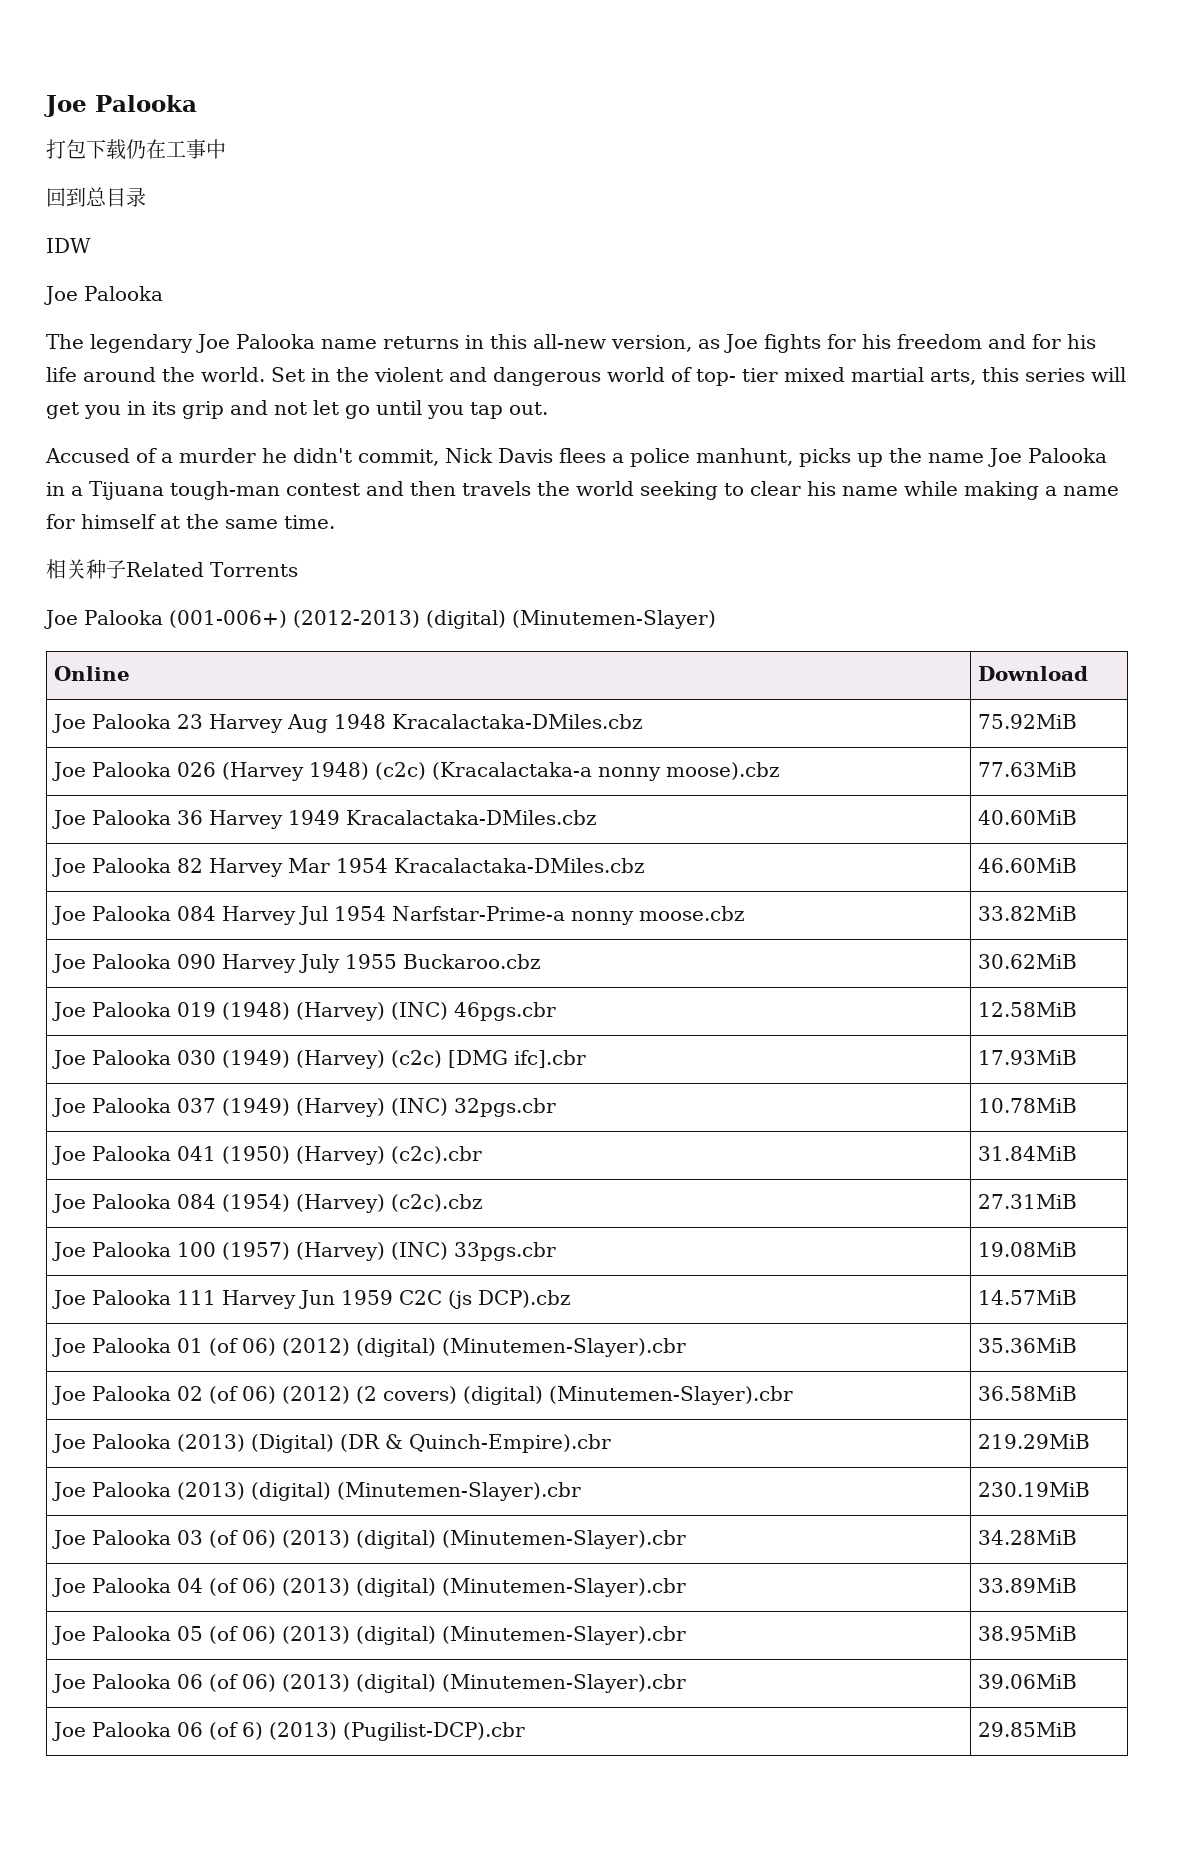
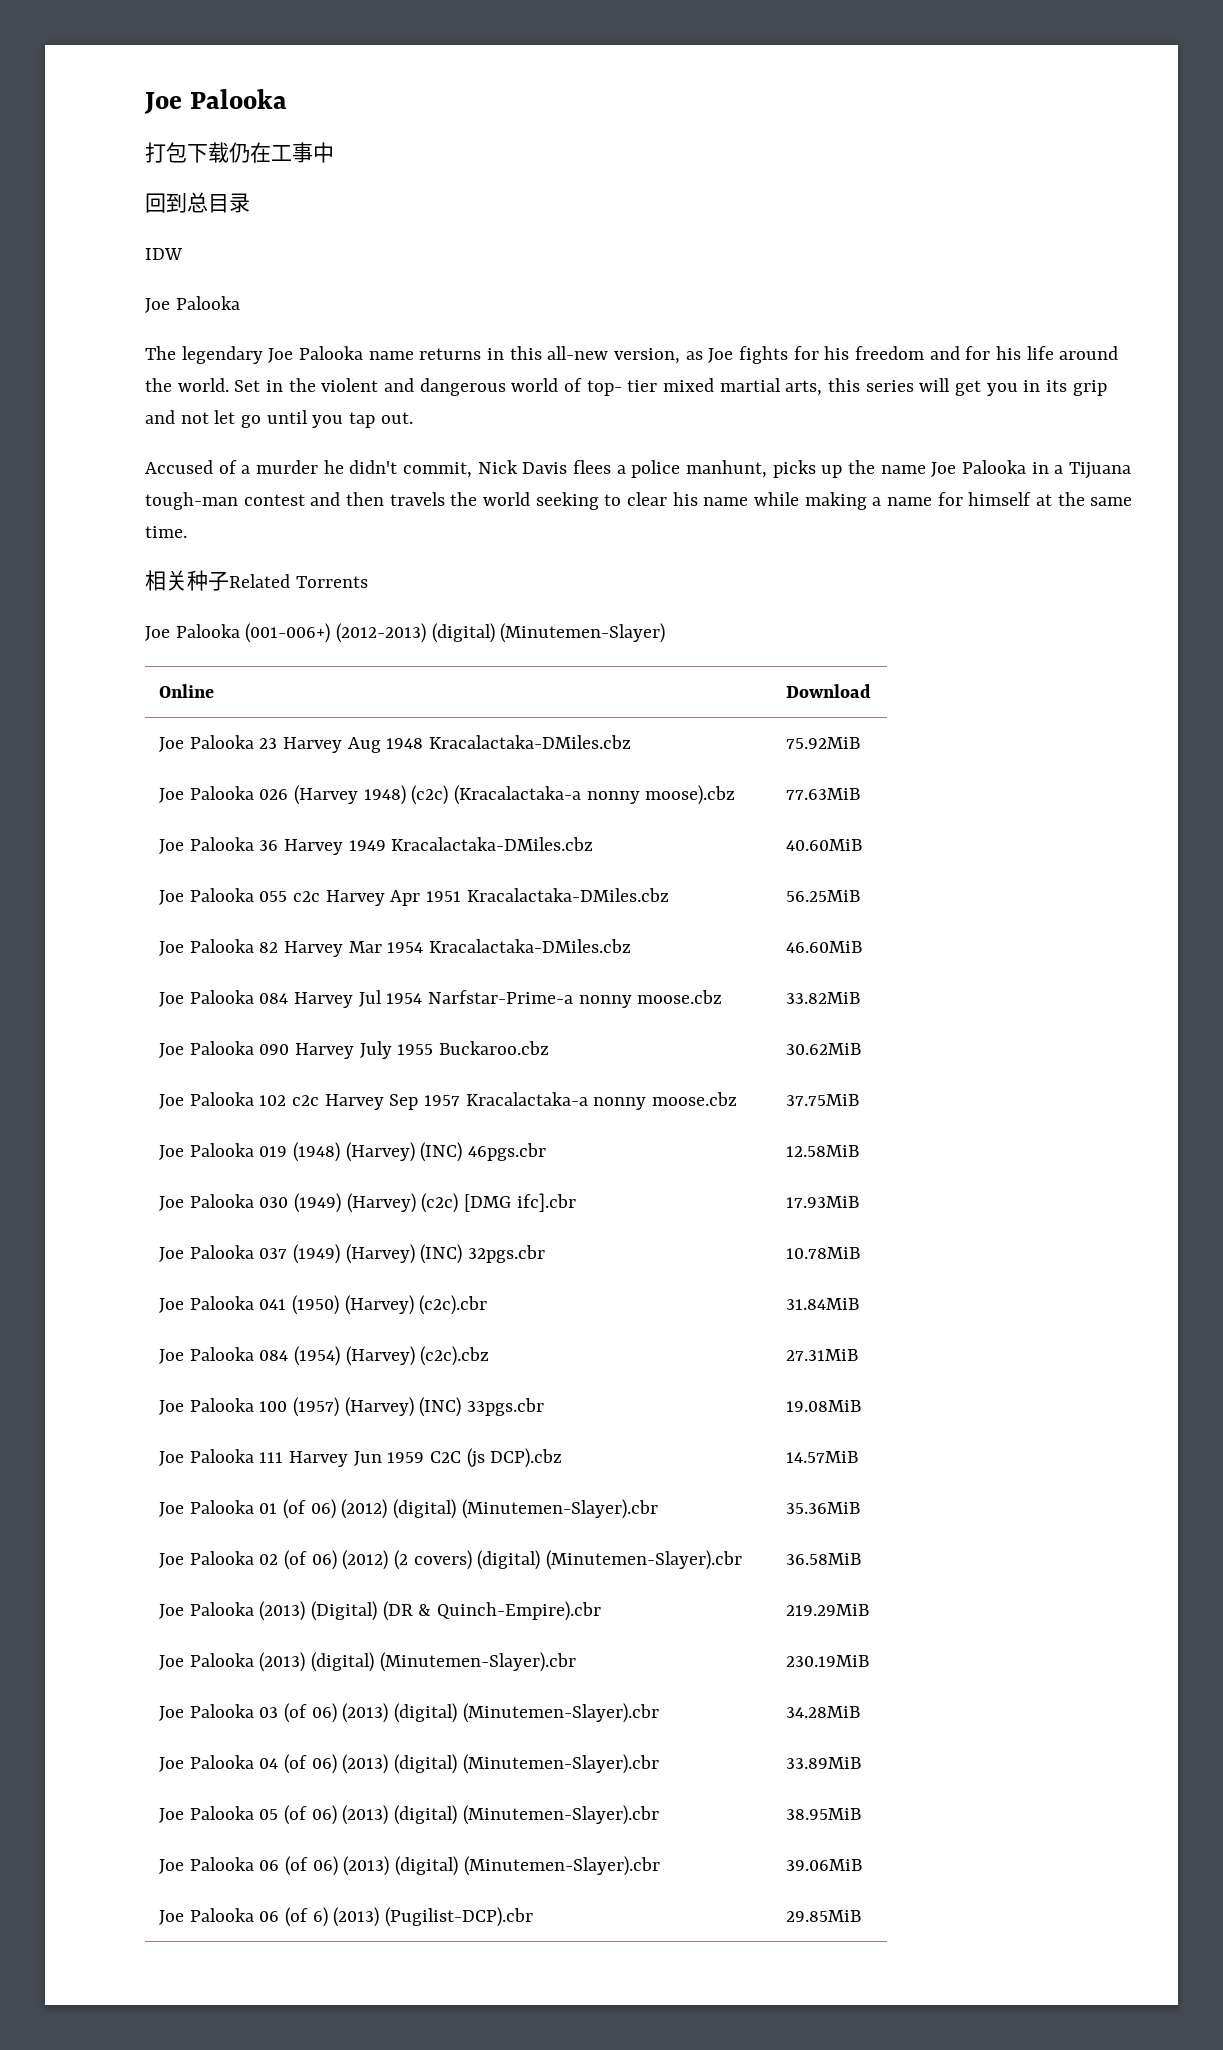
(1078, 817) none -> [159,888,669,906] [786,890,861,902] // Joe Palooka 055 c2c Harvey Apr 1951 Kracalactaka-DMiles.cbz | 56.25MiB
(1078, 961) none -> [159,1092,738,1110] [786,1094,860,1106] // Joe Palooka 102 c2c Harvey Sep 1957 Kracalactaka-a nonny moose.cbz | 37.75MiB

